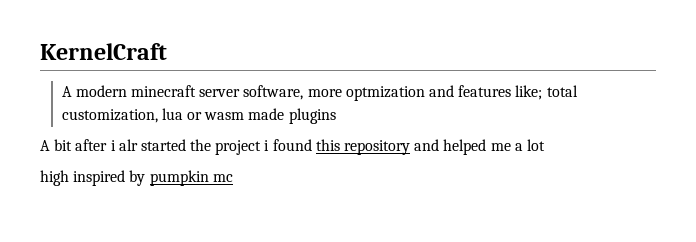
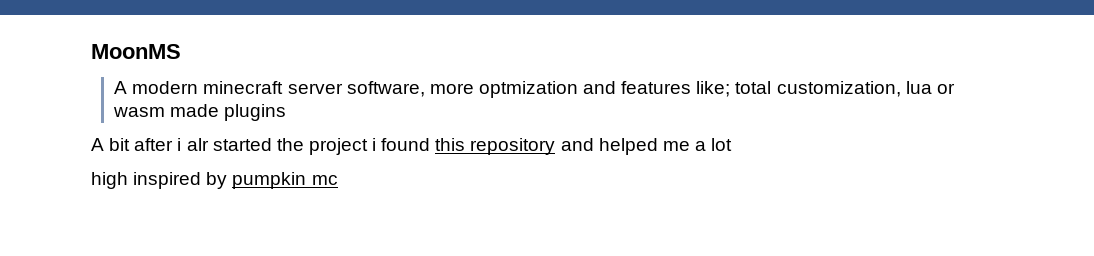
[40,43,167,60] KernelCraft -> [91,44,181,59] MoonMS

